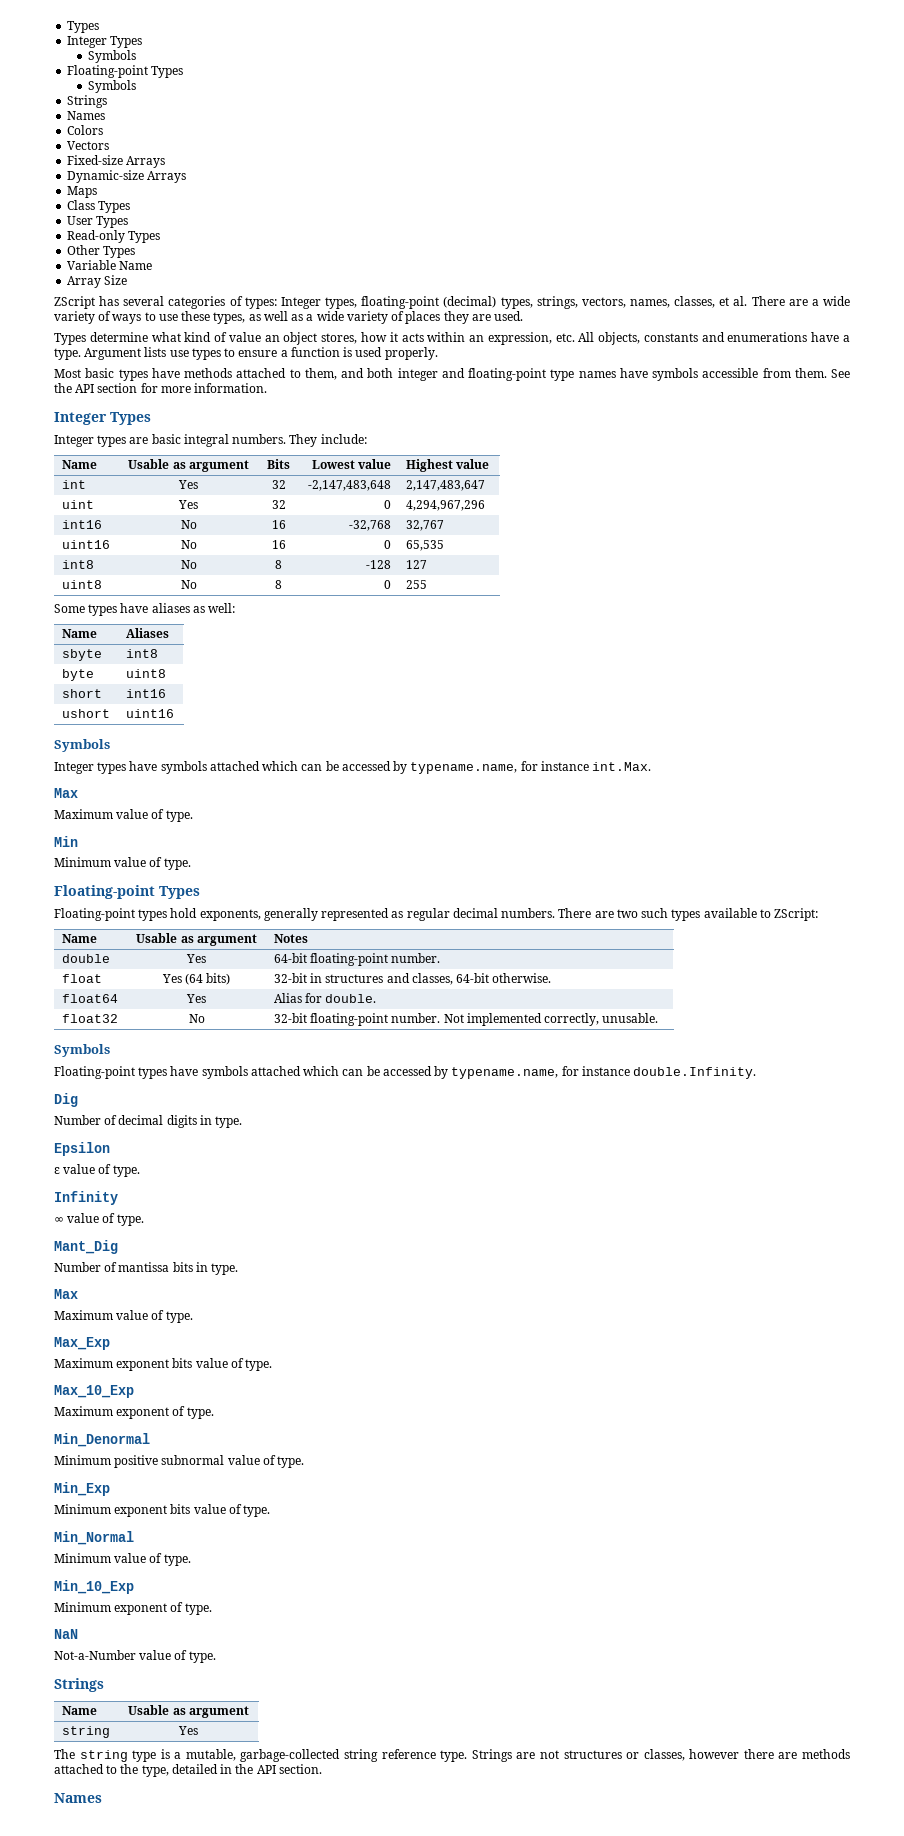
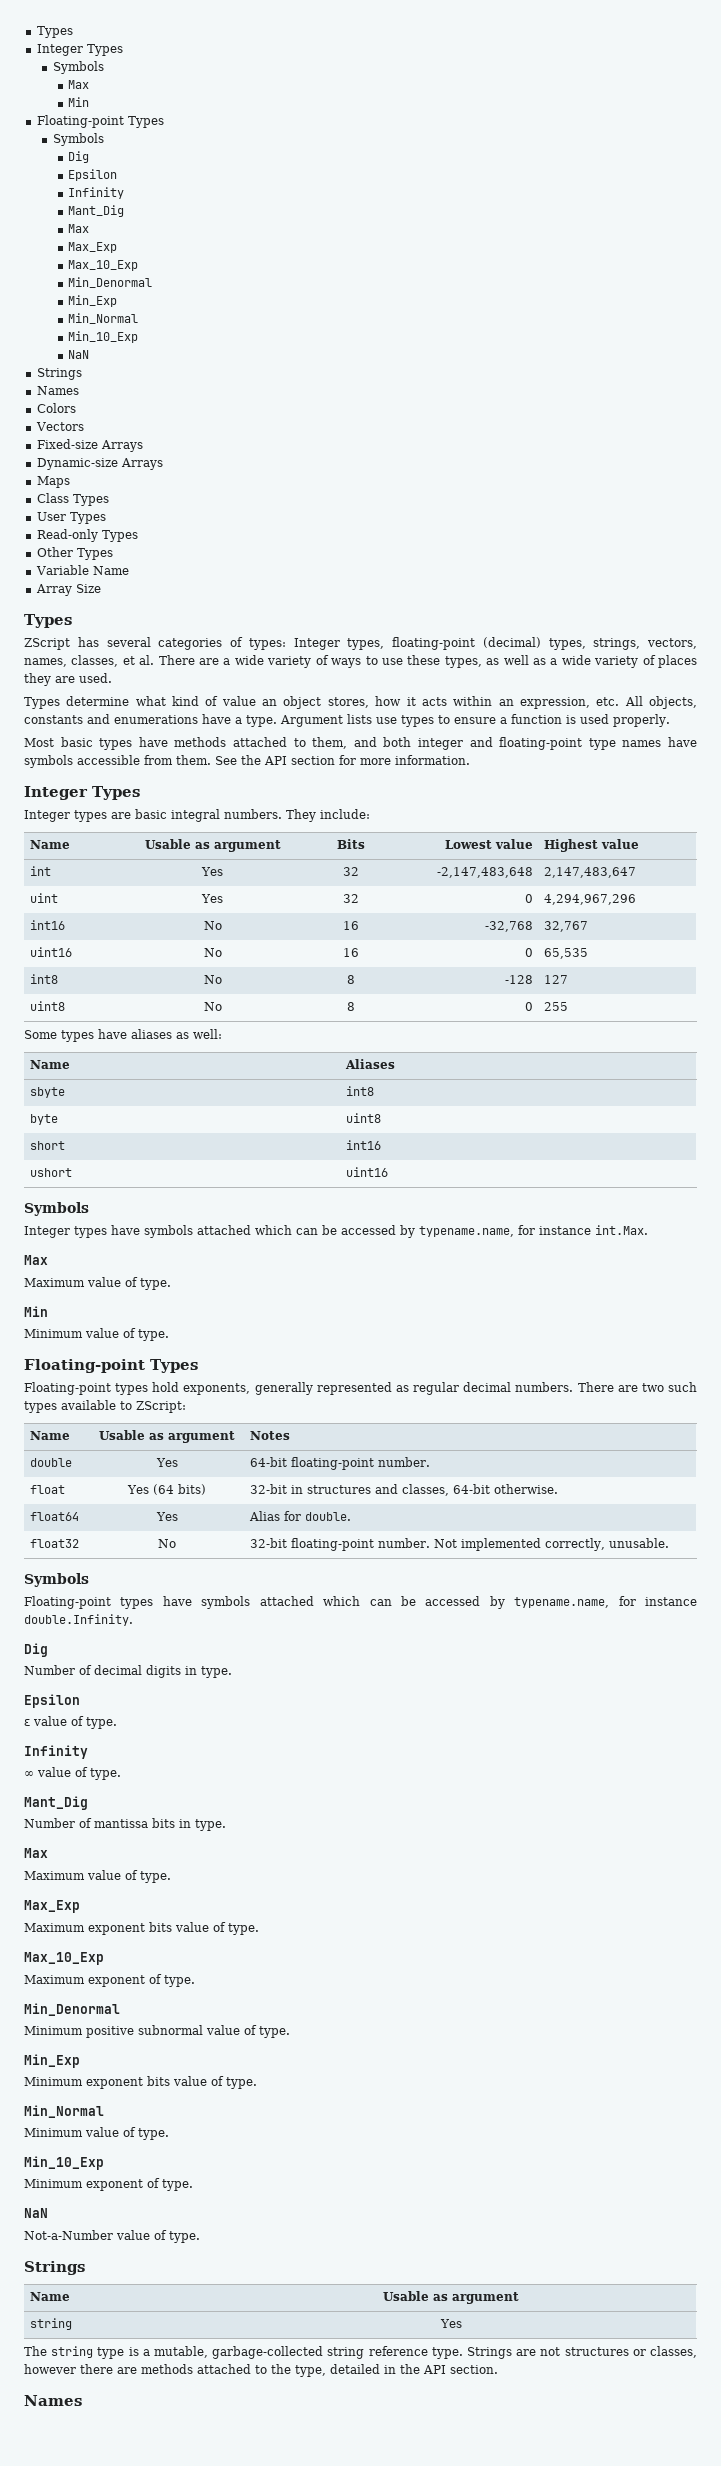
(136, 56) none -> [68,80,90,89] [68,97,90,107] // Max // Min
(136, 86) none -> [68,151,90,163] [68,169,118,181] [68,187,125,199] [68,205,125,217] [68,224,90,233] [68,242,118,253] [68,260,139,271] [68,277,153,288] [68,295,118,307] [68,313,139,324] [68,331,139,343] [68,350,90,359] // Dig // Epsilon // Infinity // Mant_Dig // Max // Max_Exp // Max_10_Exp // Min_Denormal // Min_Exp // Min_Normal // Min_10_Exp // NaN
(128, 280) none -> [24,614,72,628] // Types

